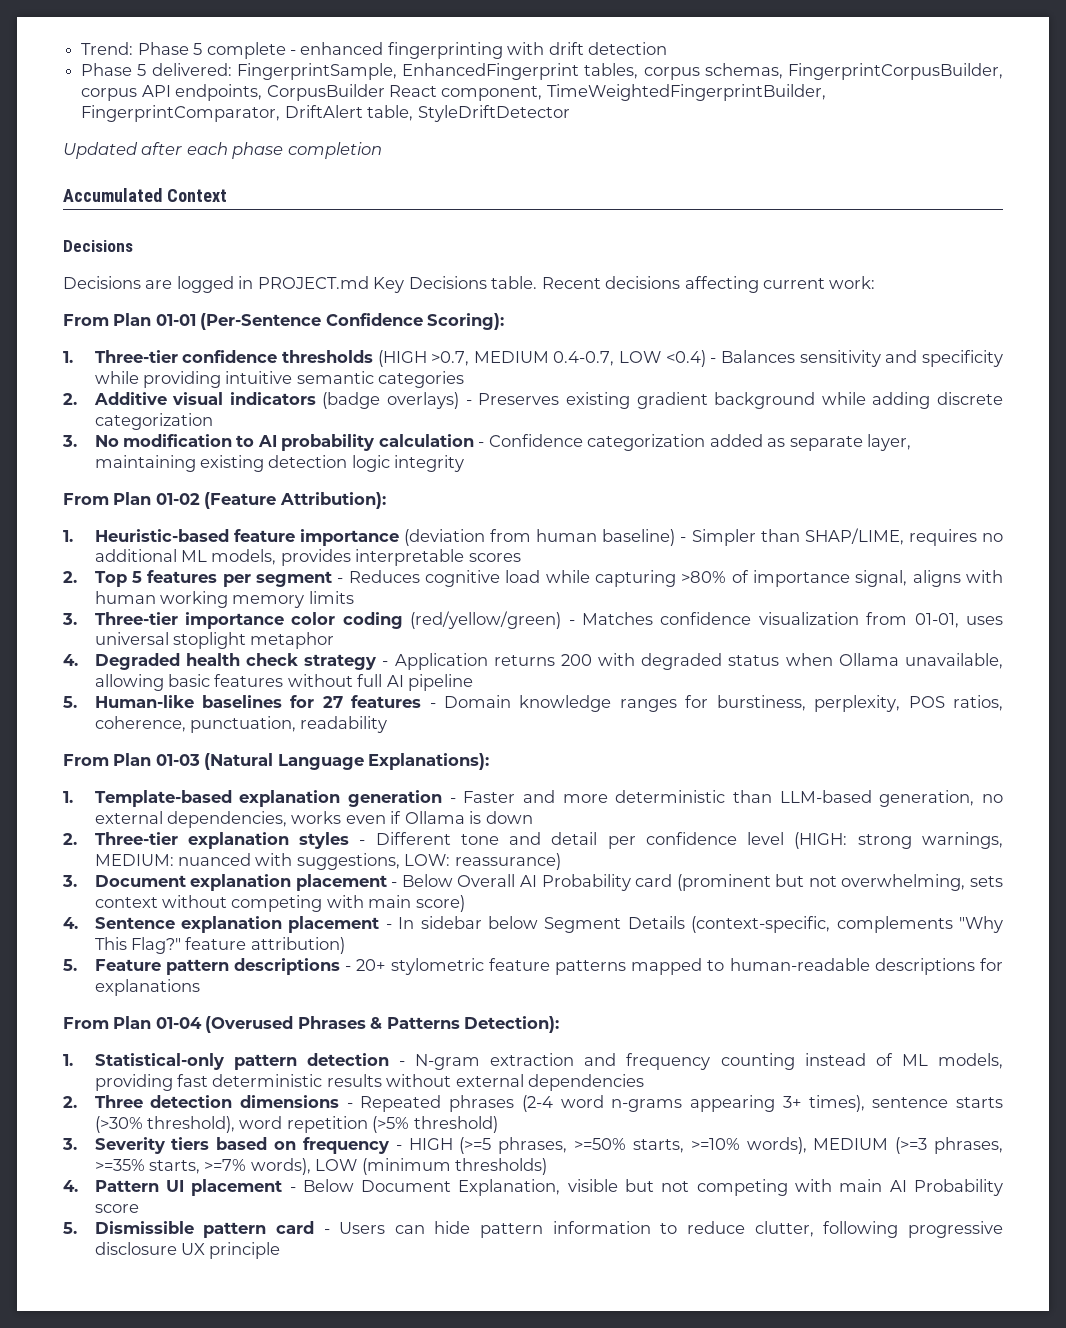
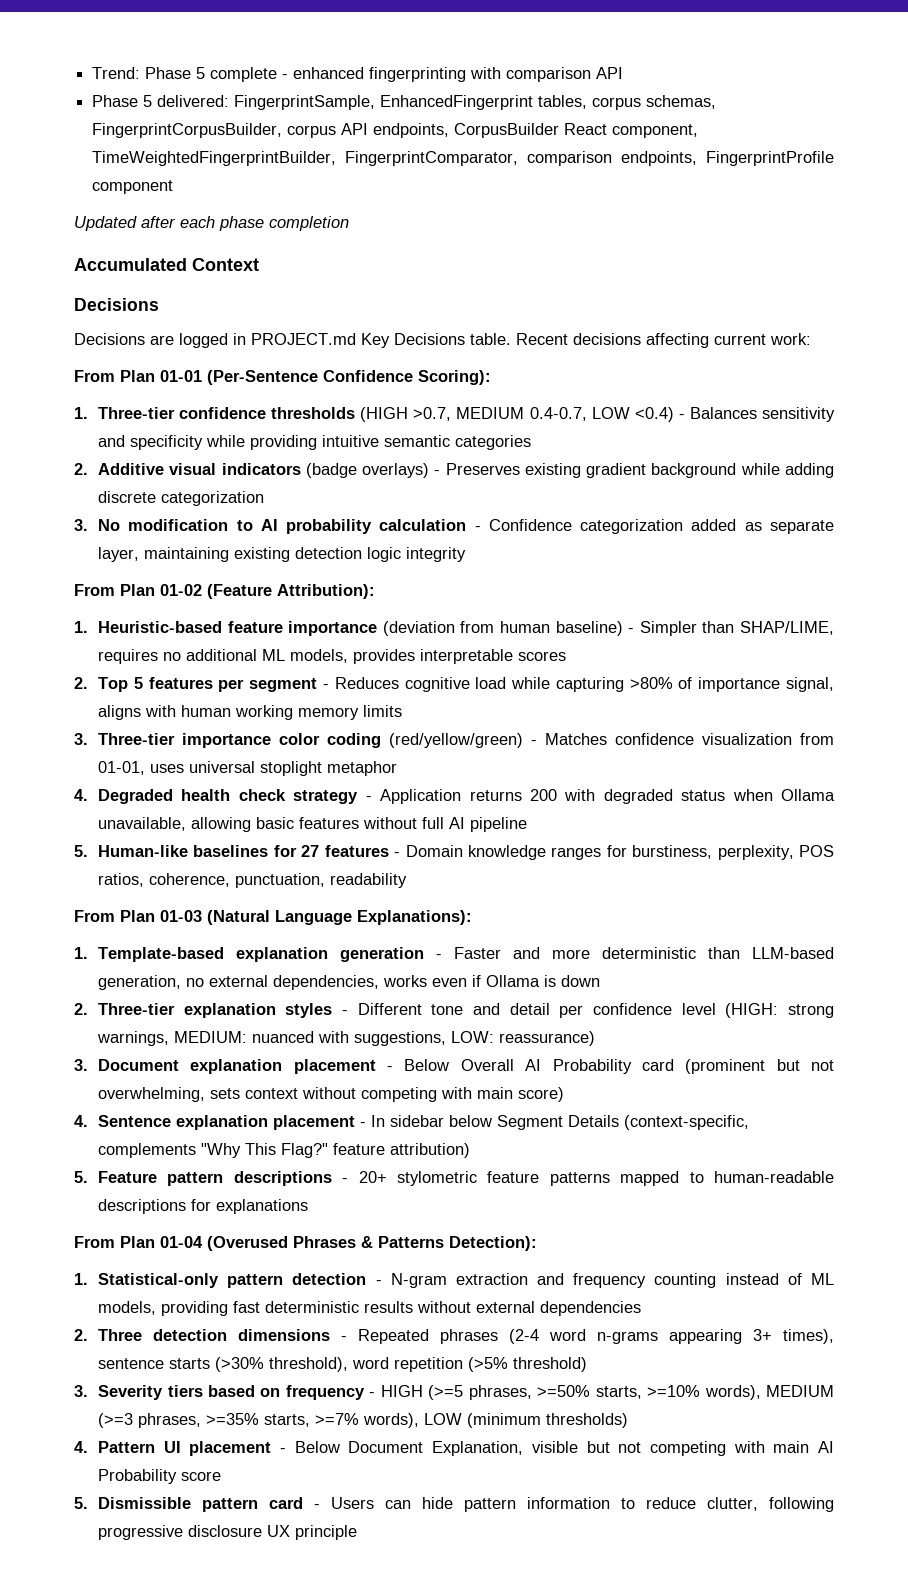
[548,42,668,55] drift detection -> [506,67,624,82] comparison API
[284,105,570,122] DriftAlert table, StyleDriftDetector -> [527,151,834,166] [92,180,174,194] comparison endpoints, FingerprintProfile component

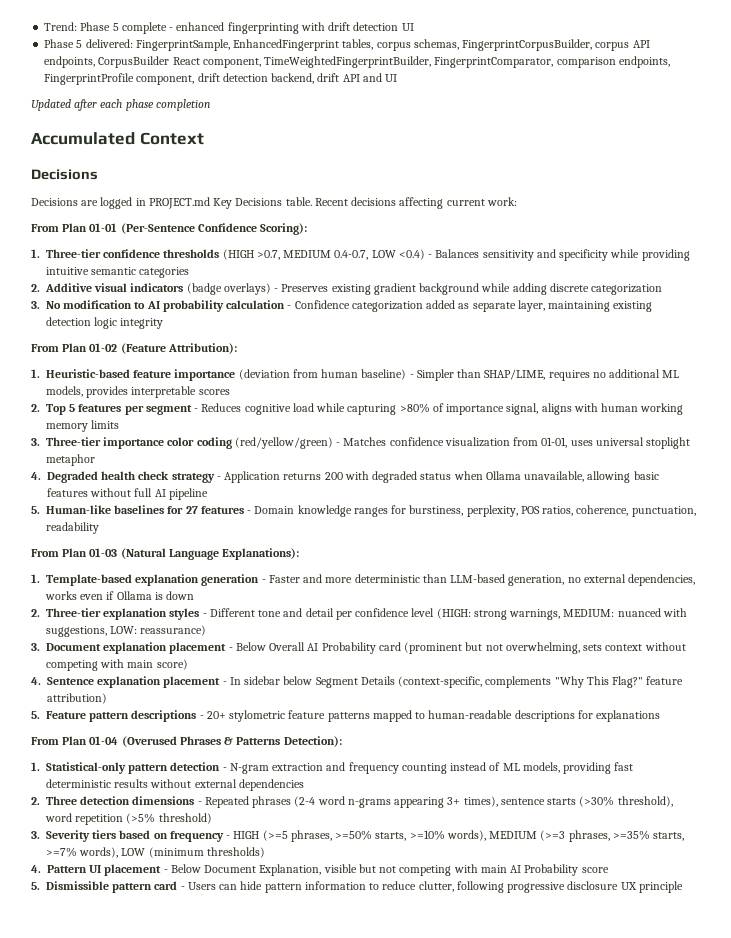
[506,67,624,82] comparison API -> [328,22,414,31] drift detection UI
[92,180,174,194] component -> [136,73,398,85] component, drift detection backend, drift API and UI

